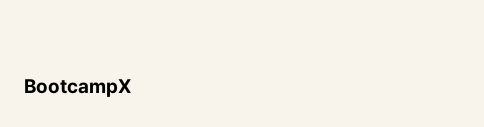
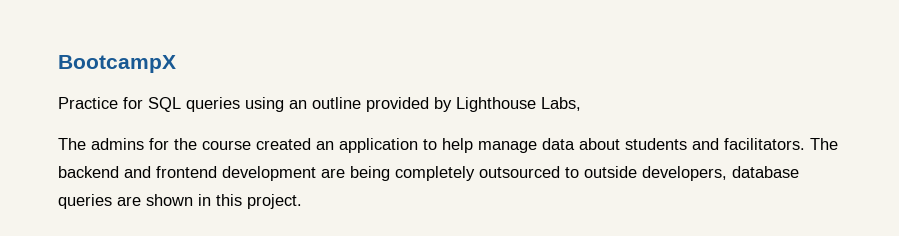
(131, 88) none -> [58,97,581,112] [58,138,838,153] [58,166,799,181] [58,194,302,209] // Practice for SQL queries using an outline provided by Lighthouse Labs, // The admins for the course created an application to help manage data about students and facilitators. The backend and frontend development are being completely outsourced to outside developers, database queries are shown in this project.

